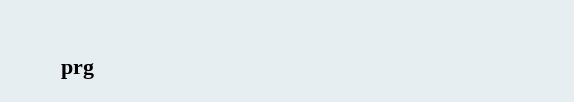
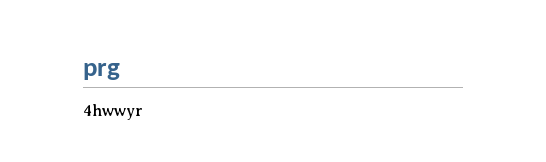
(94, 71) none -> [83,104,143,120] // 4hwwyr

